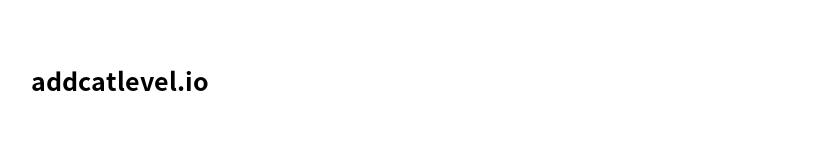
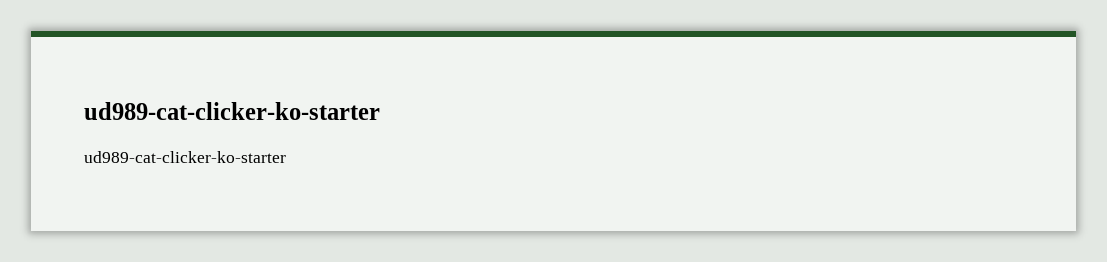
[31,70,209,91] addcatlevel.io -> [84,102,380,120] [84,151,286,163] ud989-cat-clicker-ko-starter // ud989-cat-clicker-ko-starter

